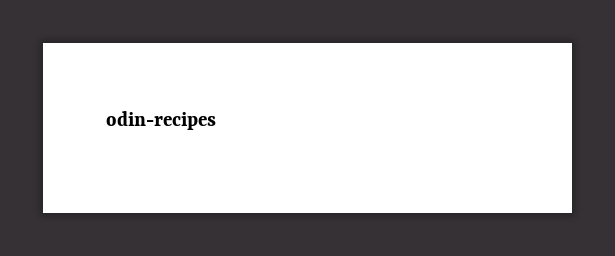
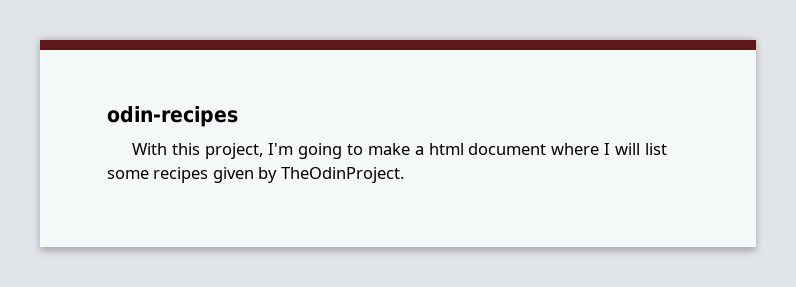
(216, 120) none -> [132,143,667,159] [107,167,404,183] // With this project, I'm going to make a html document where I will list some recipes given by TheOdinProject.

